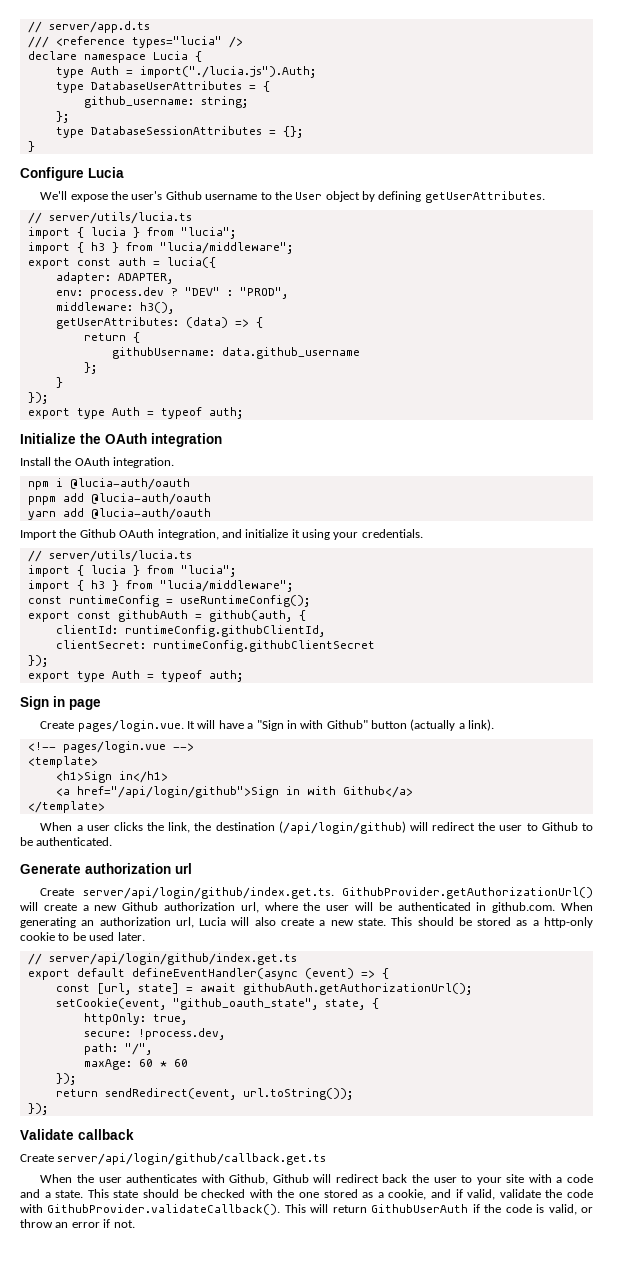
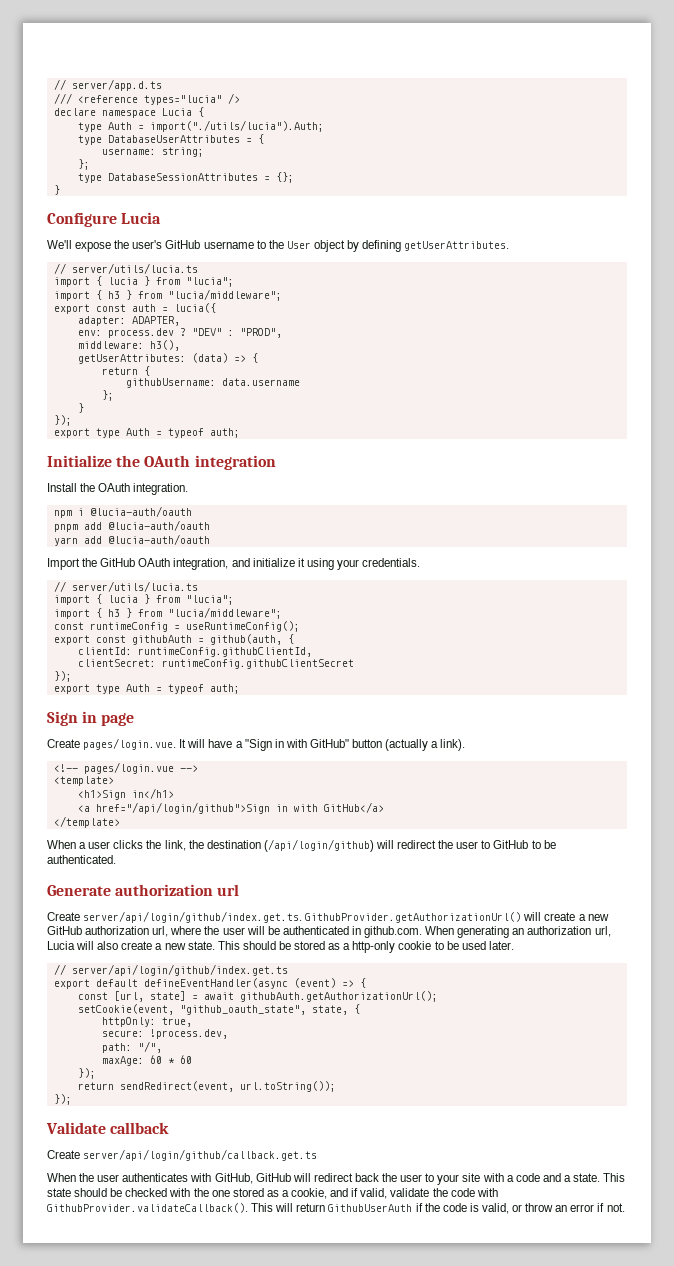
[139,66,316,78] import("./lucia.js").Auth; -> [149,120,324,132] import("./utils/lucia").Auth;
[83,96,194,108] github_username: -> [101,148,156,155] username:
[165,191,202,200] Github -> [165,240,201,249] GitHub
[221,347,360,359] data.github_username -> [221,378,300,386] data.username
[79,529,116,538] Github -> [100,558,136,567] GitHub
[326,720,368,729] Github" -> [309,739,349,748] GitHub"
[342,786,413,798] Github</a> -> [323,802,384,813] GitHub</a>
[541,822,578,831] Github -> [493,840,529,849] GitHub
[122,902,159,911] Github -> [47,926,82,935] GitHub
[229,1174,309,1185] Github, Github -> [214,1173,291,1184] GitHub, GitHub

